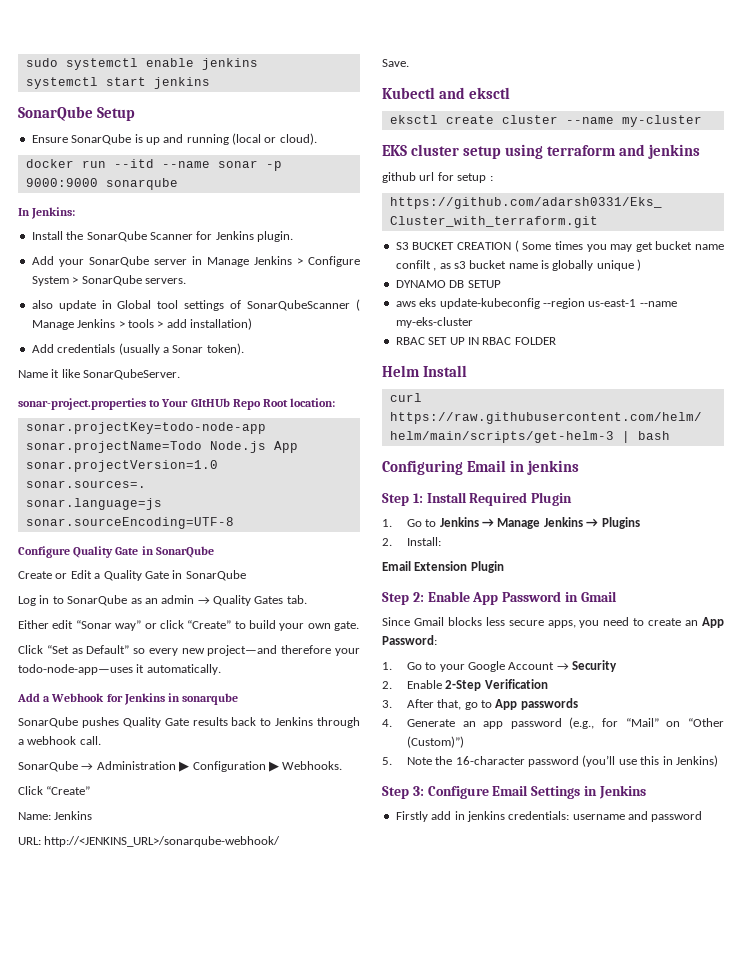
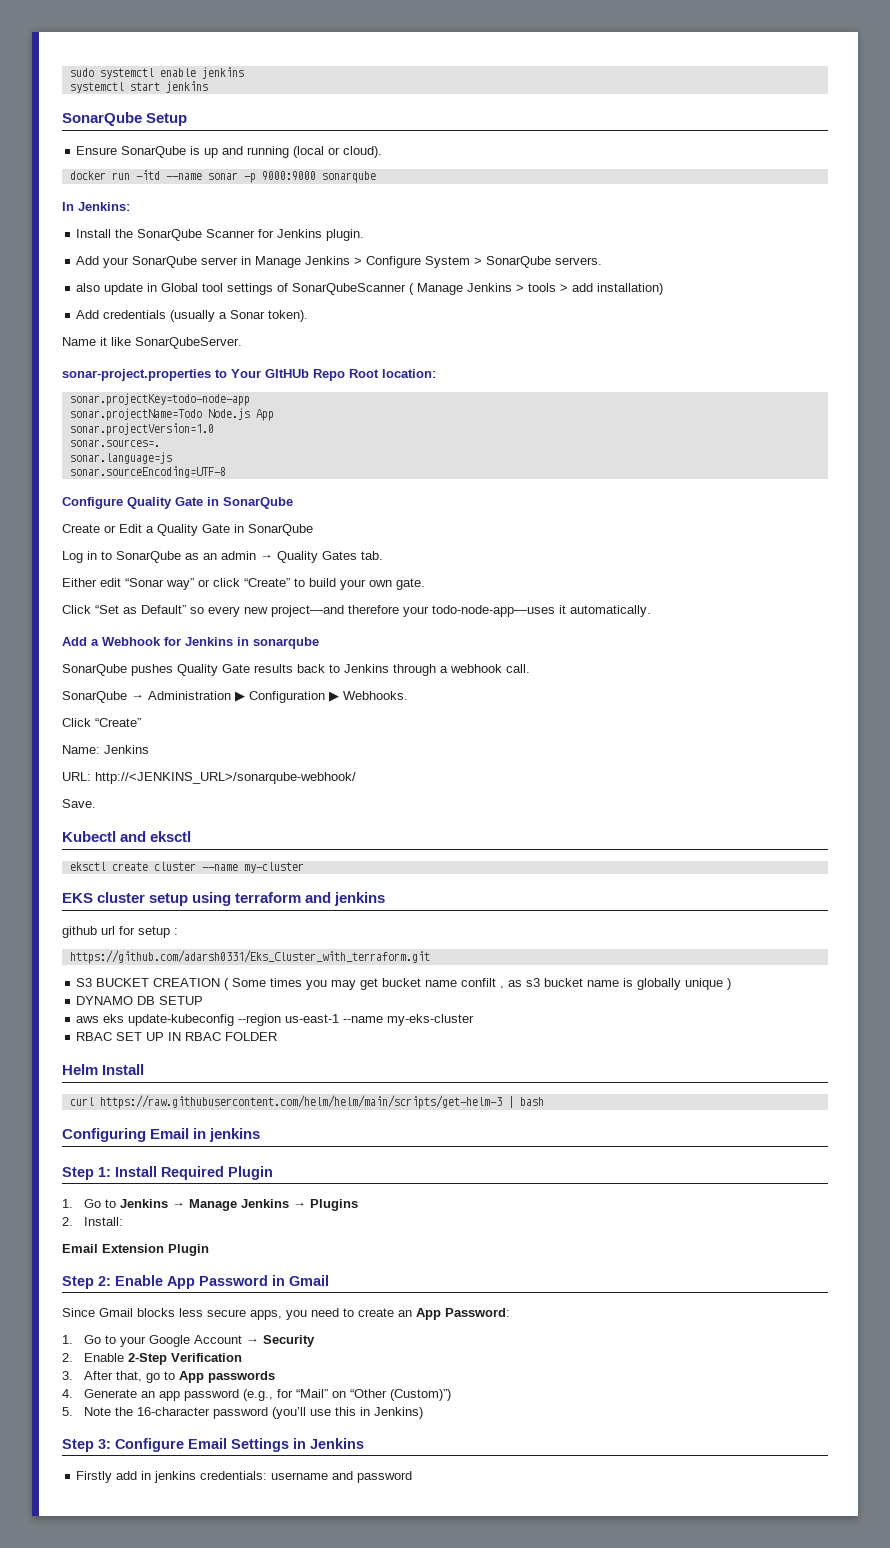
[113,159,154,168] --itd -> [135,170,160,180] -itd

